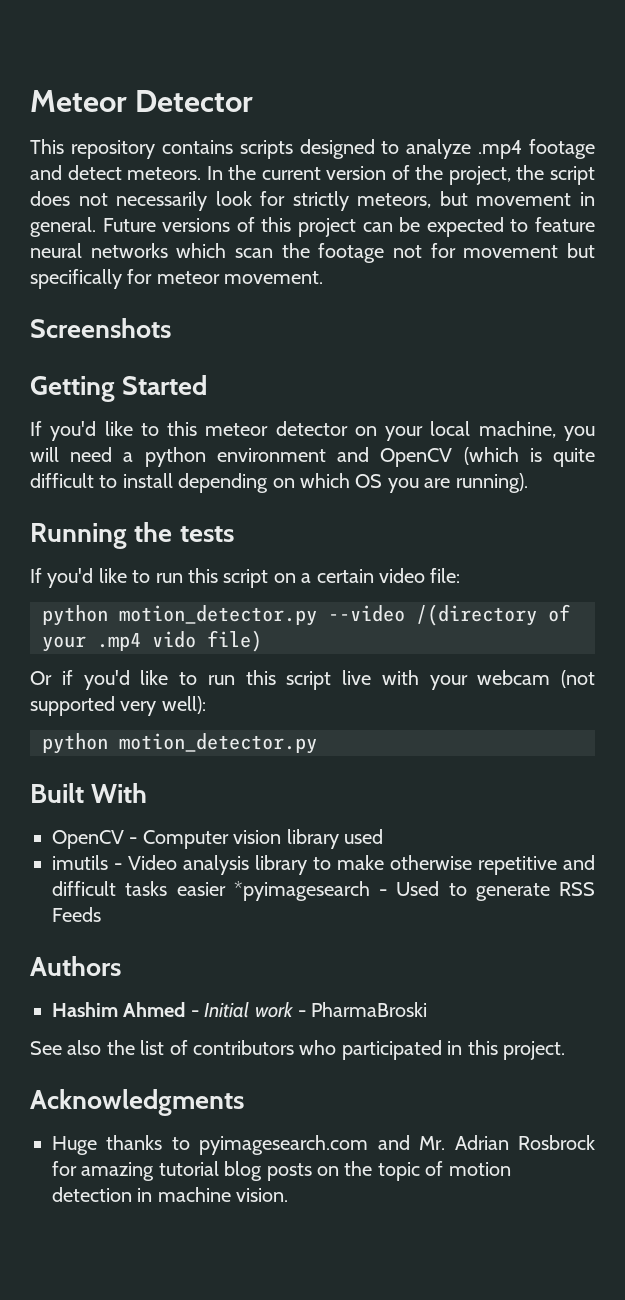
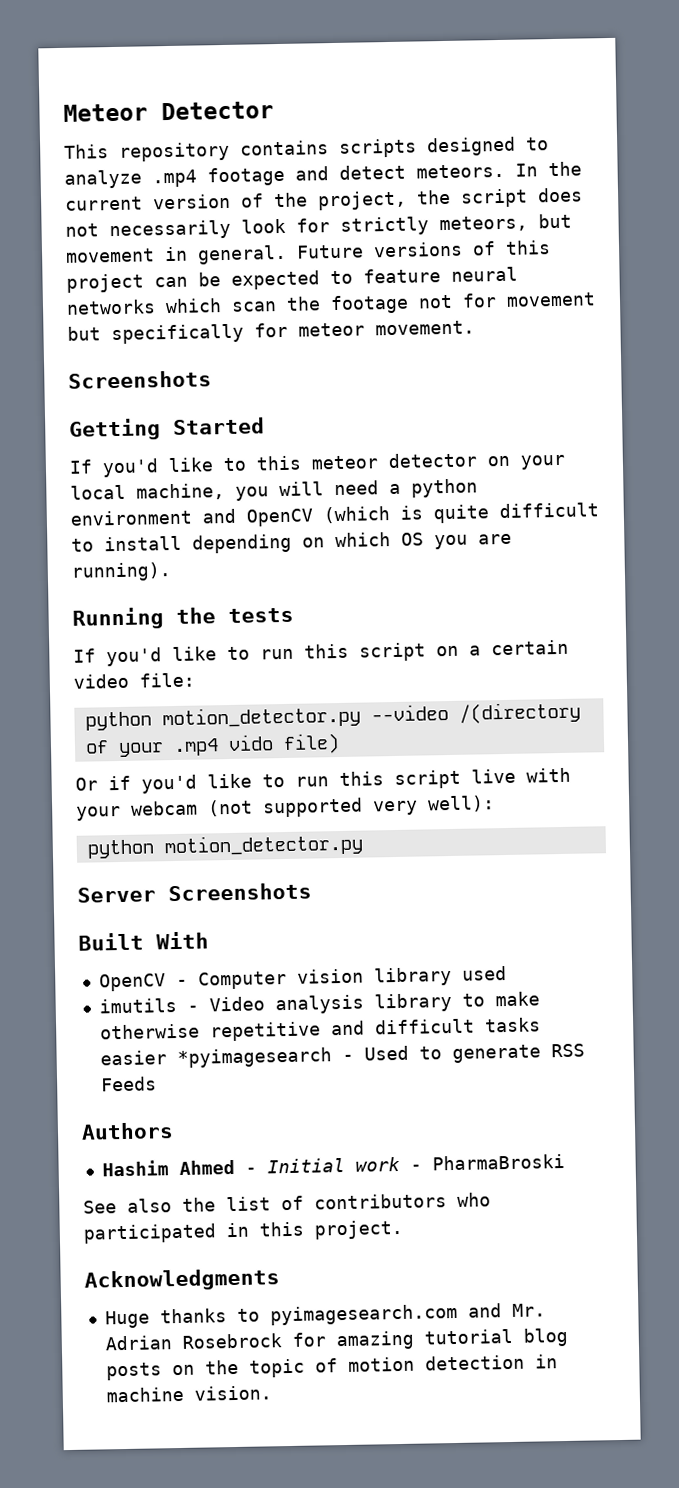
(317, 743) none -> [77,882,312,903] // Server Screenshots
[518,1135,596,1150] Rosbrock -> [181,1333,282,1349] Rosebrock

